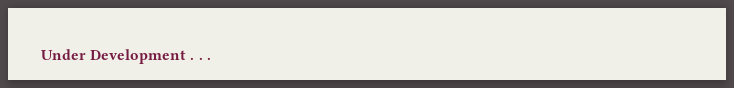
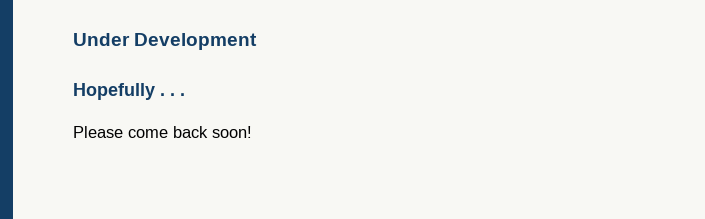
(187, 56) none -> [73,83,155,100] // Hopefully
(211, 58) none -> [73,126,252,138] // Please come back soon!

